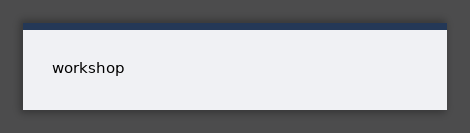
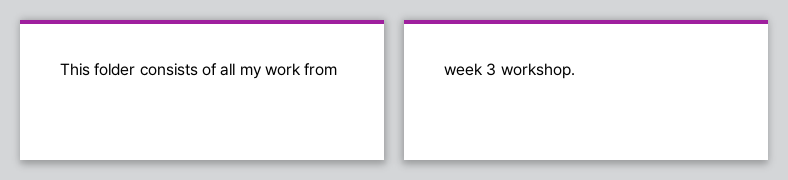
[52,62,125,76] workshop -> [60,63,575,79] This folder consists of all my work from week 3 workshop.

